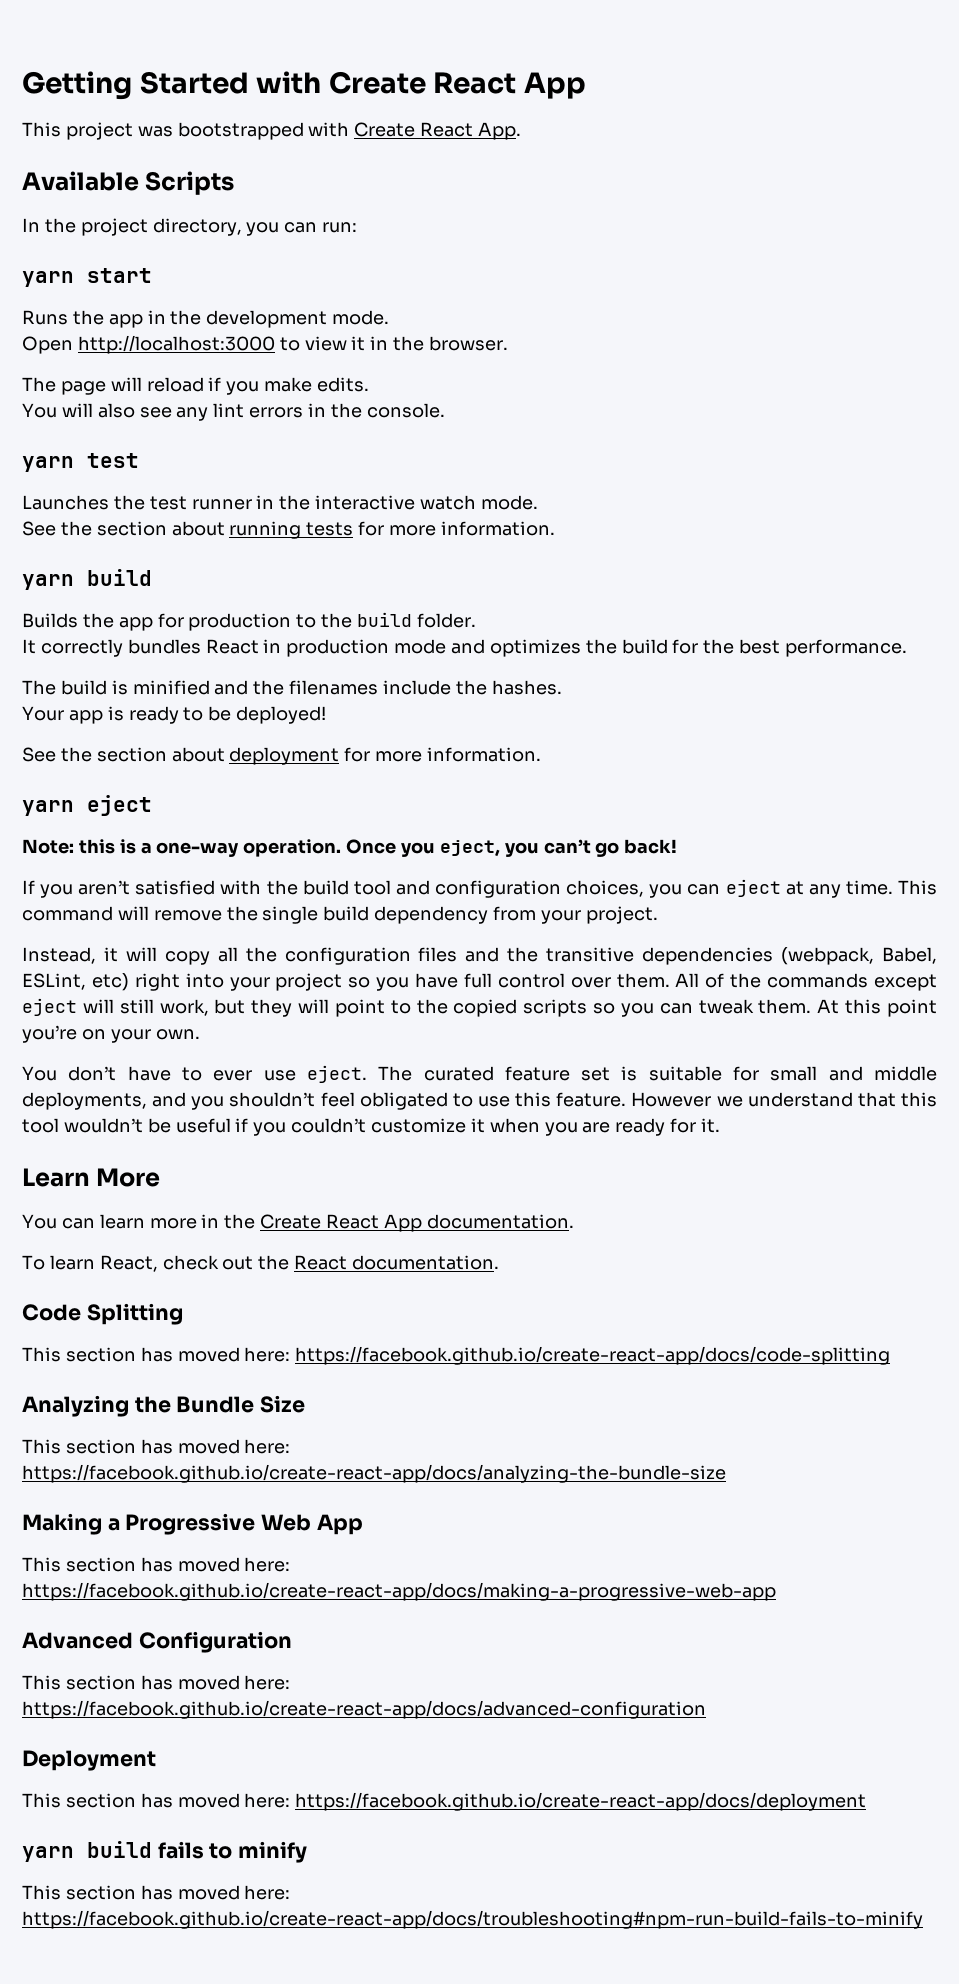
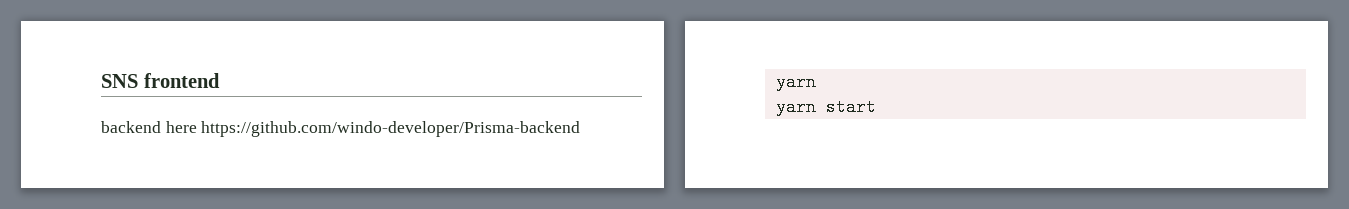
[22,71,586,100] [22,122,522,140] [22,171,235,195] [22,218,358,236] [22,268,152,287] [22,310,390,328] [22,335,509,354] [22,377,370,395] [22,403,445,421] [22,453,139,472] [22,495,538,510] [22,521,555,539] [22,569,152,590] [22,612,476,631] [22,639,908,657] [22,680,562,695] [22,706,327,724] [22,747,542,765] [22,795,152,816] [22,839,678,857] [22,879,938,898] [22,906,658,924] [22,947,937,965] [22,973,937,991] [22,998,938,1017] [22,1025,200,1043] [22,1065,937,1083] [22,1092,937,1110] [22,1118,721,1136] [22,1168,161,1187] [22,1214,574,1232] [22,1255,500,1272] [22,1303,183,1325] [22,1346,891,1365] [22,1395,306,1417] [22,1439,291,1454] [22,1464,726,1483] [22,1513,363,1535] [22,1557,291,1572] [22,1582,776,1601] [22,1631,292,1653] [22,1675,291,1690] [22,1700,706,1719] [22,1750,156,1771] [22,1792,867,1811] [22,1841,308,1863] [22,1885,291,1900] [22,1910,923,1929] Getting Started with Create React App // This project was bootstrapped with Create React App. // Available Scripts // In the project directory, you can run: // yarn start // Runs the app in the development mode. // Open http://localhost:3000 to view it in the browser. // The page will reload if you make edits. // You will also see any lint errors in the console. // yarn test // Launches the test runner in the interactive watch mode. // See the section about running tests for more information. // yarn build // Builds the app for production to the build folder. // It correctly bundles React in production mode and optimizes the build for the best performance. // The build is minified and the filenames include the hashes. // Your app is ready to be deployed! // See the section about deployment for more information. // yarn eject // Note: this is a one-way operation. Once you eject, you can’t go back! // If you aren’t satisfied with the build tool and configuration choices, you can eject at any time. This command will remove the single build dependency from your project. // Instead, it will copy all the configuration files and the transitive dependencies (webpack, Babel, ESLint, etc) right into your project so you have full control over them. All of the commands except eject will still work, but they will point to the copied scripts so you can tweak them. At this point you’re on your own. // You don’t have to ever use eject. The curated feature set is suitable for small and middle deployments, and you shouldn’t feel obligated to use this feature. However we understand that this tool wouldn’t be useful if you couldn’t customize it when you are ready for it. // Learn More // You can learn more in the Create React App documentation. // To learn React, check out the React documentation. // Code Splitting // This section has moved here: https://facebook.github.io/create-react-app/docs/code-splitting // Analyzing the Bundle Size // This section has moved here: https://facebook.github.io/create-react-app/docs/analyzing-the-bundle-size // Making a Progressive Web App // This section has moved here: https://facebook.github.io/create-react-app/docs/making-a-progressive-web-app // Advanced Configuration // This section has moved here: https://facebook.github.io/create-react-app/docs/advanced-configuration // Deployment // This section has moved here: https://facebook.github.io/create-react-app/docs/deployment // yarn build fails to minify // This section has moved here: https://facebook.github.io/create-react-app/docs/troubleshooting#npm-run-build-fails-to-minify -> [101,73,220,88] [101,121,581,137] [775,73,816,91] [775,98,876,116] SNS frontend // backend here https://github.com/windo-developer/Prisma-backend // yarn // yarn start

